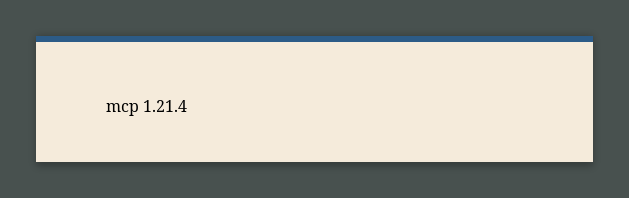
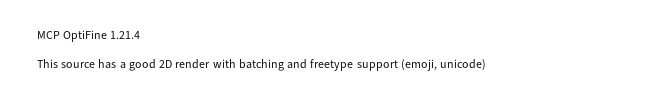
[106,103,139,116] mcp -> [37,30,108,42] MCP OptiFine
(188, 106) none -> [37,59,487,71] // This source has a good 2D render with batching and freetype support (emoji, unicode)

